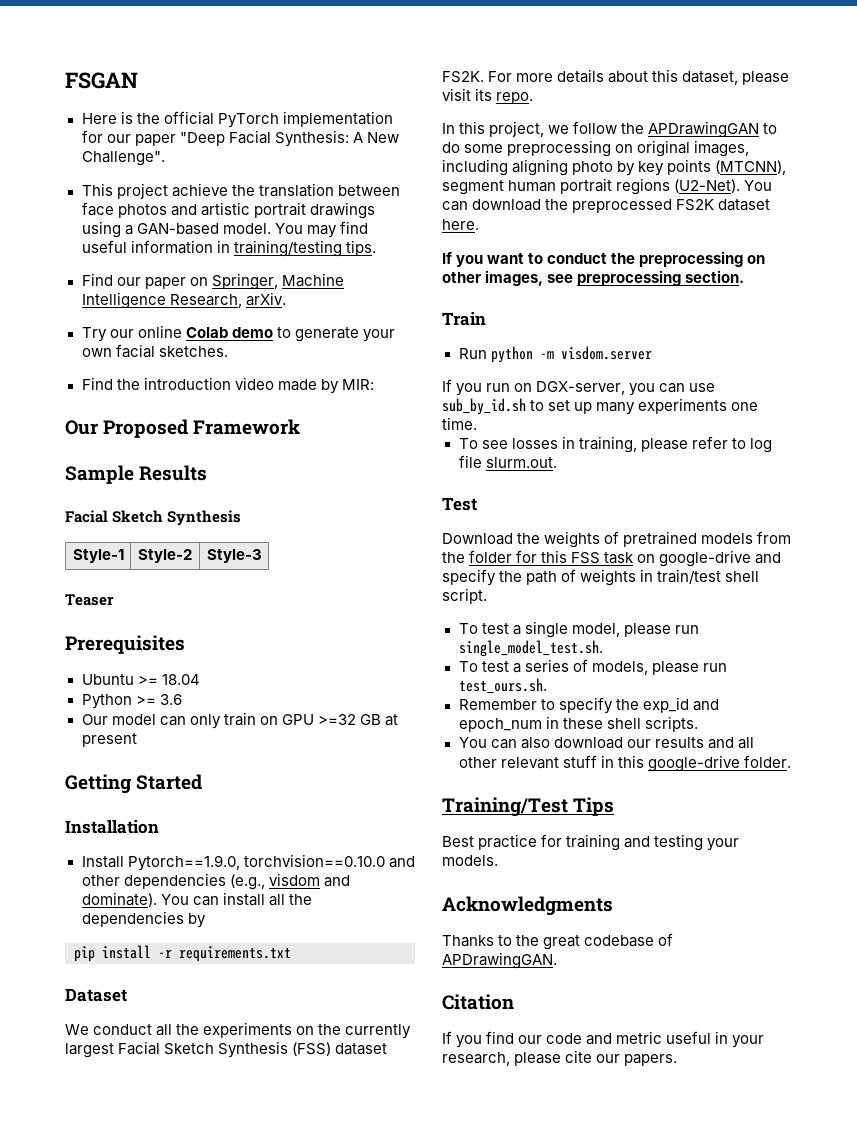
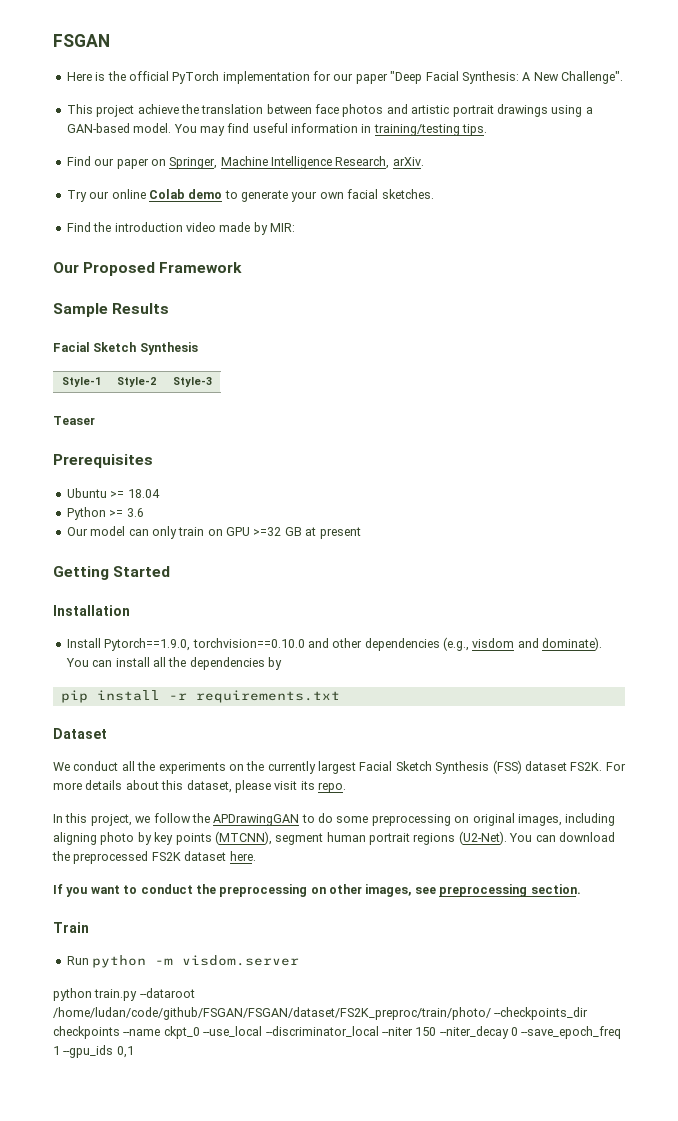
[442,379,716,396] [442,398,759,415] [442,417,477,430] [458,436,772,453] [458,455,557,468] [442,497,477,511] [442,531,792,548] [442,550,782,567] [442,569,760,586] [442,588,487,604] [458,621,699,638] [458,640,603,657] [458,659,727,675] [458,678,547,694] [458,697,719,714] [458,716,698,732] [458,737,754,749] [458,755,791,772] [442,797,615,817] [442,834,740,851] [442,855,498,866] [442,896,613,916] [442,933,674,950] [442,952,557,969] [442,994,514,1010] [442,1031,765,1048] [442,1050,678,1066] If you run on DGX-server, you can use sub_by_id.sh to set up many experiments one time. // To see losses in training, please refer to log file slurm.out. // Test // Download the weights of pretrained models from the folder for this FSS task on google-drive and specify the path of weights in train/test shell script. // To test a single model, please run single_model_test.sh. // To test a series of models, please run test_ours.sh. // Remember to specify the exp_id and epoch_num in these shell scripts. // You can also download our results and all other relevant stuff in this google-drive folder. // Training/Test Tips // Best practice for training and testing your models. // Acknowledgments // Thanks to the great codebase of APDrawingGAN. // Citation // If you find our code and metric useful in your research, please cite our papers. -> [53,988,195,1001] [53,1007,589,1020] [53,1026,622,1039] [53,1045,134,1058] python train.py --dataroot /home/ludan/code/github/FSGAN/FSGAN/dataset/FS2K_preproc/train/photo/ --checkpoints_dir checkpoints --name ckpt_0 --use_local --discriminator_local --niter 150 --niter_decay 0 --save_epoch_freq 1 --gpu_ids 0,1

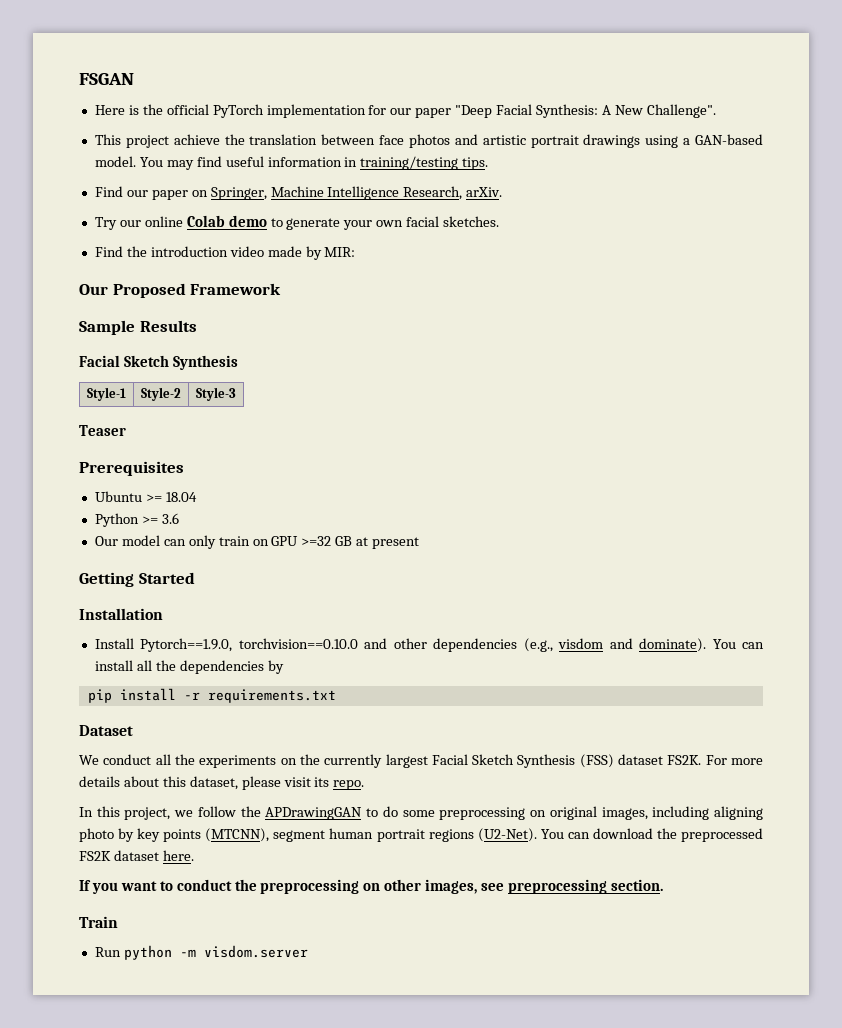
[53,988,195,1001] [53,1007,589,1020] [53,1026,622,1039] [53,1045,134,1058] // python train.py --dataroot /home/ludan/code/github/FSGAN/FSGAN/dataset/FS2K_preproc/train/photo/ --checkpoints_dir checkpoints --name ckpt_0 --use_local --discriminator_local --niter 150 --niter_decay 0 --save_epoch_freq 1 --gpu_ids 0,1 -> (308, 951) none

